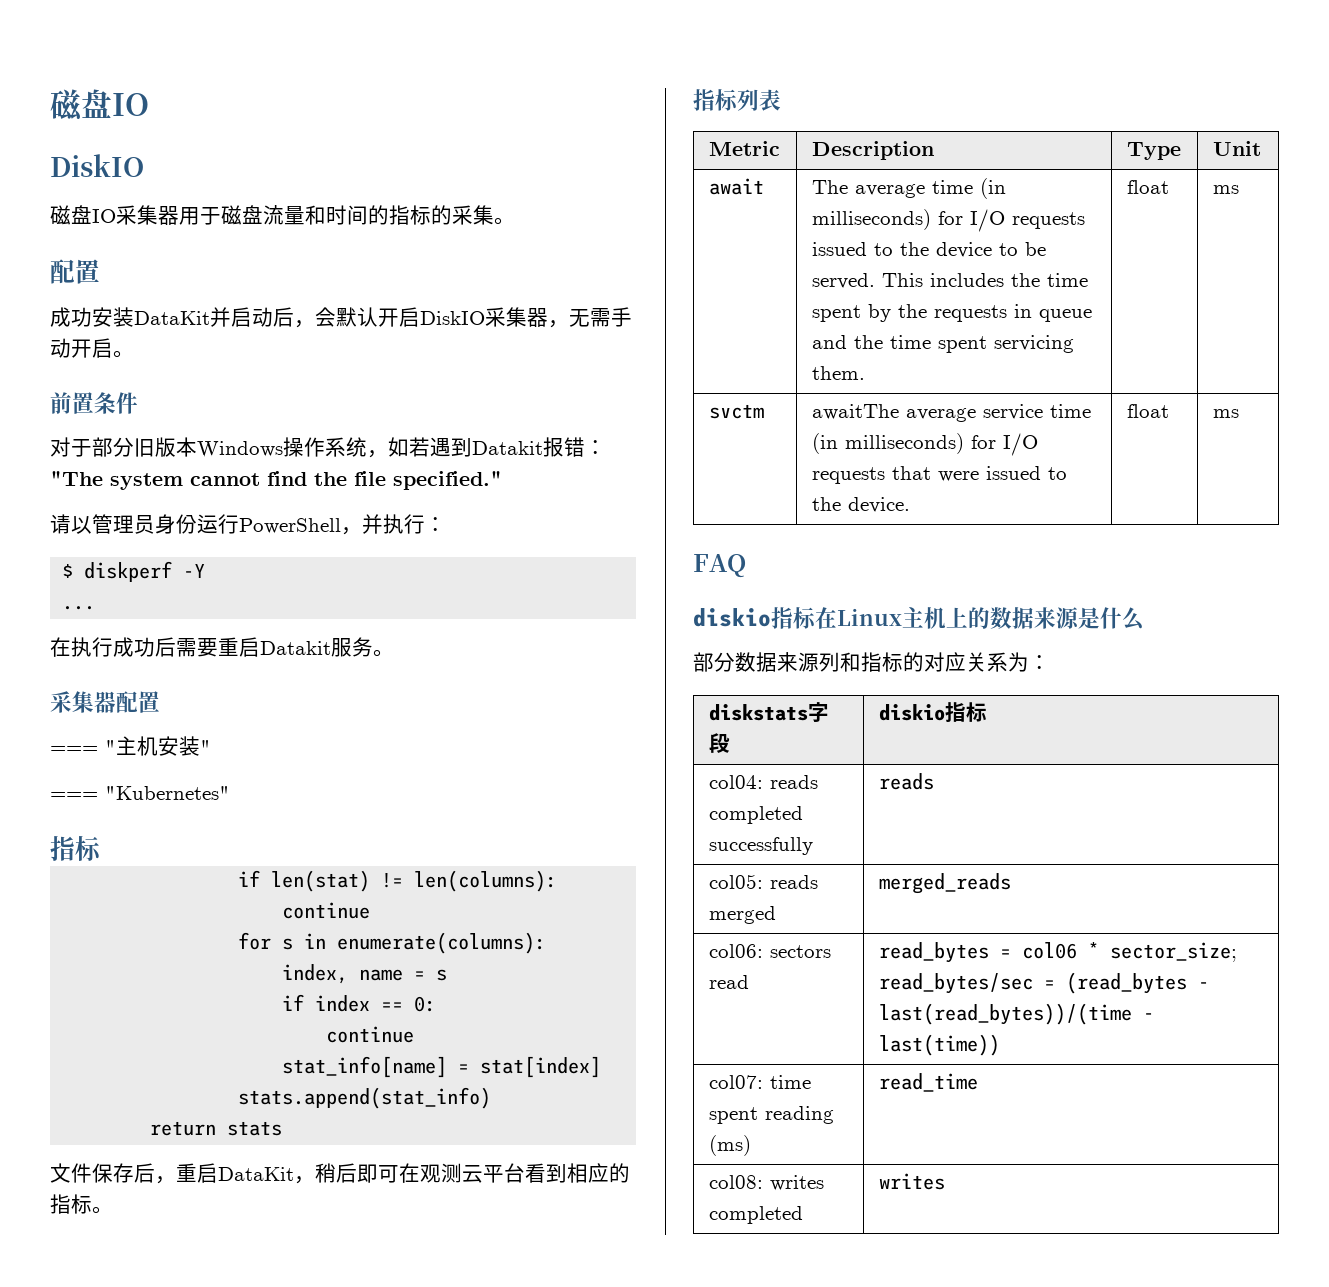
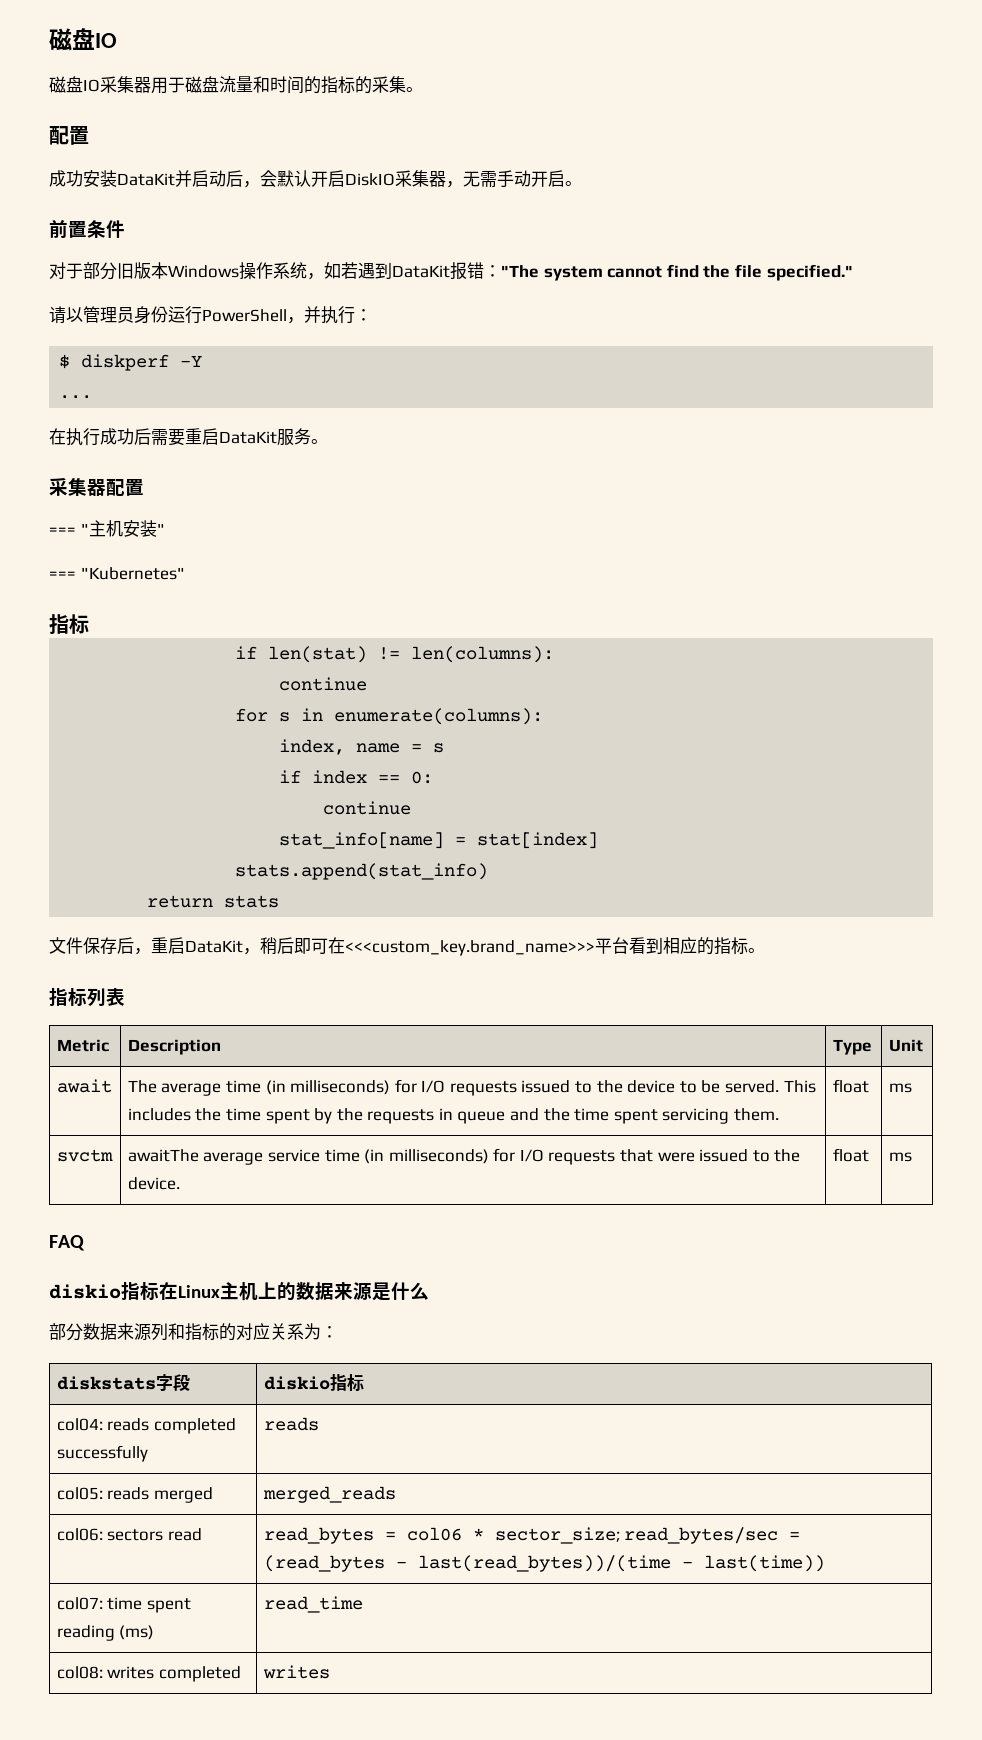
[50,89,149,122] [50,154,144,177] 磁盘IO // DiskIO -> [49,28,117,51] 磁盘IO
[472,441,543,455] Datakit -> [392,265,450,278] DataKit
[260,641,331,655] Datakit -> [219,431,277,444] DataKit
[420,1163,483,1183] 观测云 -> [345,940,595,956] <<<custom_key.brand_name>>>

